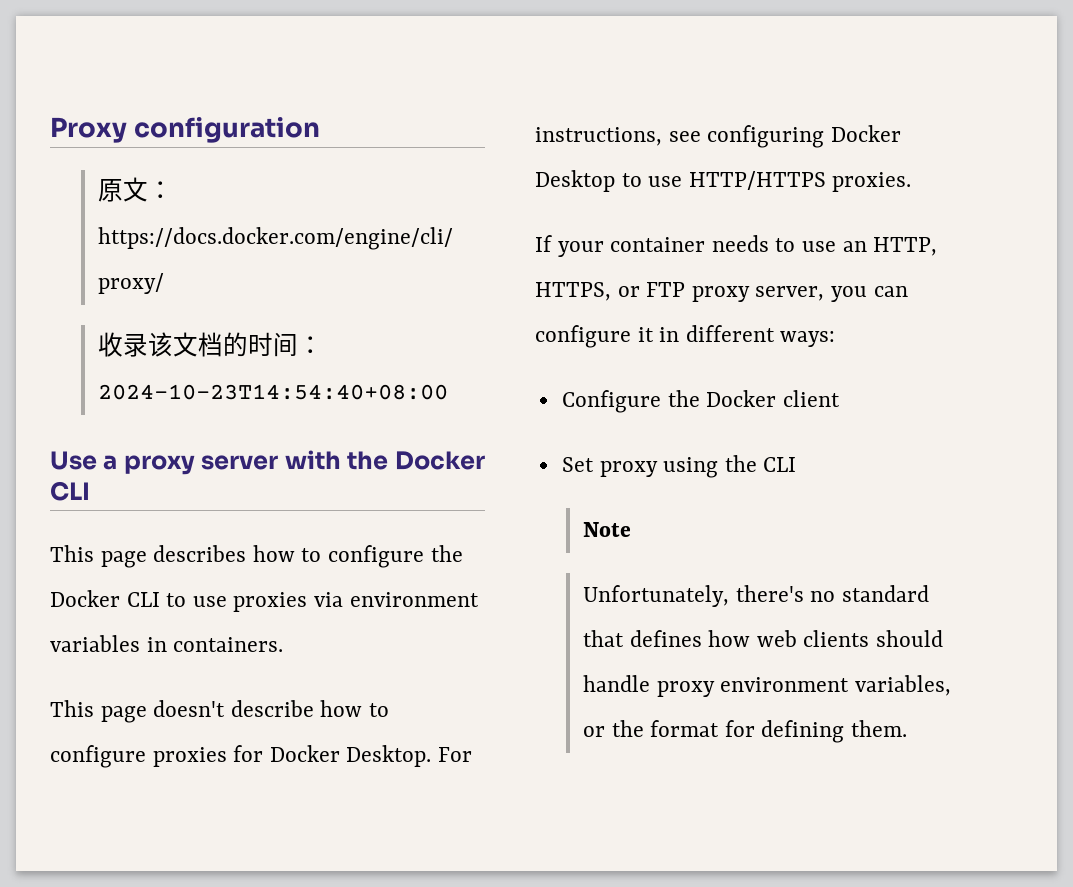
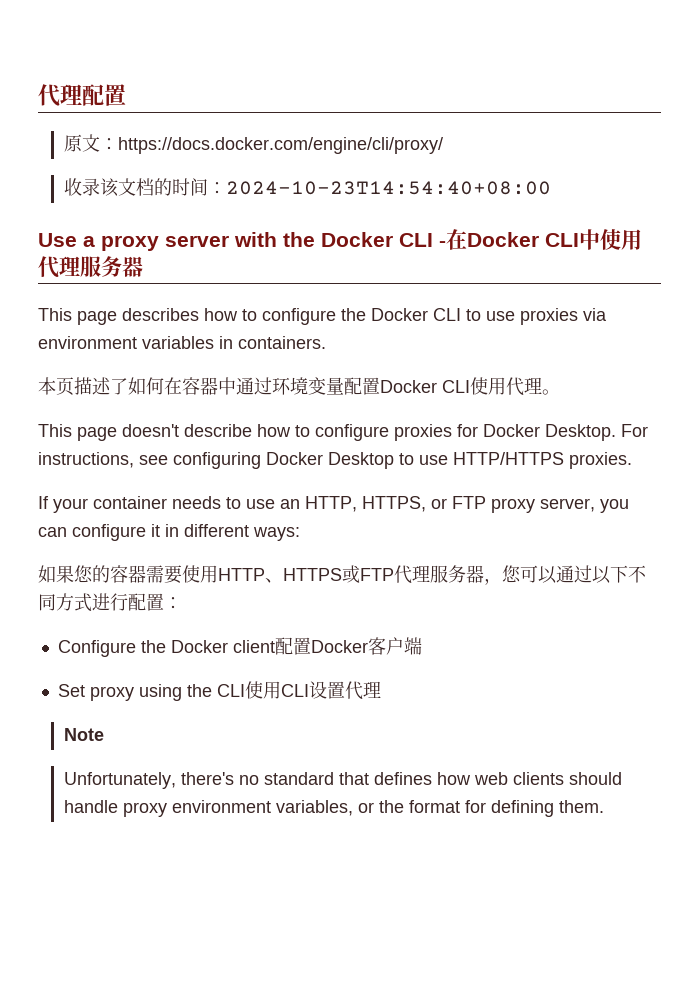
[50,117,321,143] Proxy configuration -> [38,84,126,107] 代理配置
(90, 491) none -> [439,229,642,250] [38,256,143,278] -在Docker CLI中使用代理服务器
(284, 644) none -> [38,377,560,396] // 本页描述了如何在容器中通过环境变量配置Docker CLI使用代理。
(836, 339) none -> [38,565,646,585] [38,593,182,612] // 如果您的容器需要使用HTTP、HTTPS或FTP代理服务器，您可以通过以下不同方式进行配置：
(840, 398) none -> [274,637,422,655] 配置Docker客户端
(797, 464) none -> [244,681,381,700] 使用CLI设置代理

